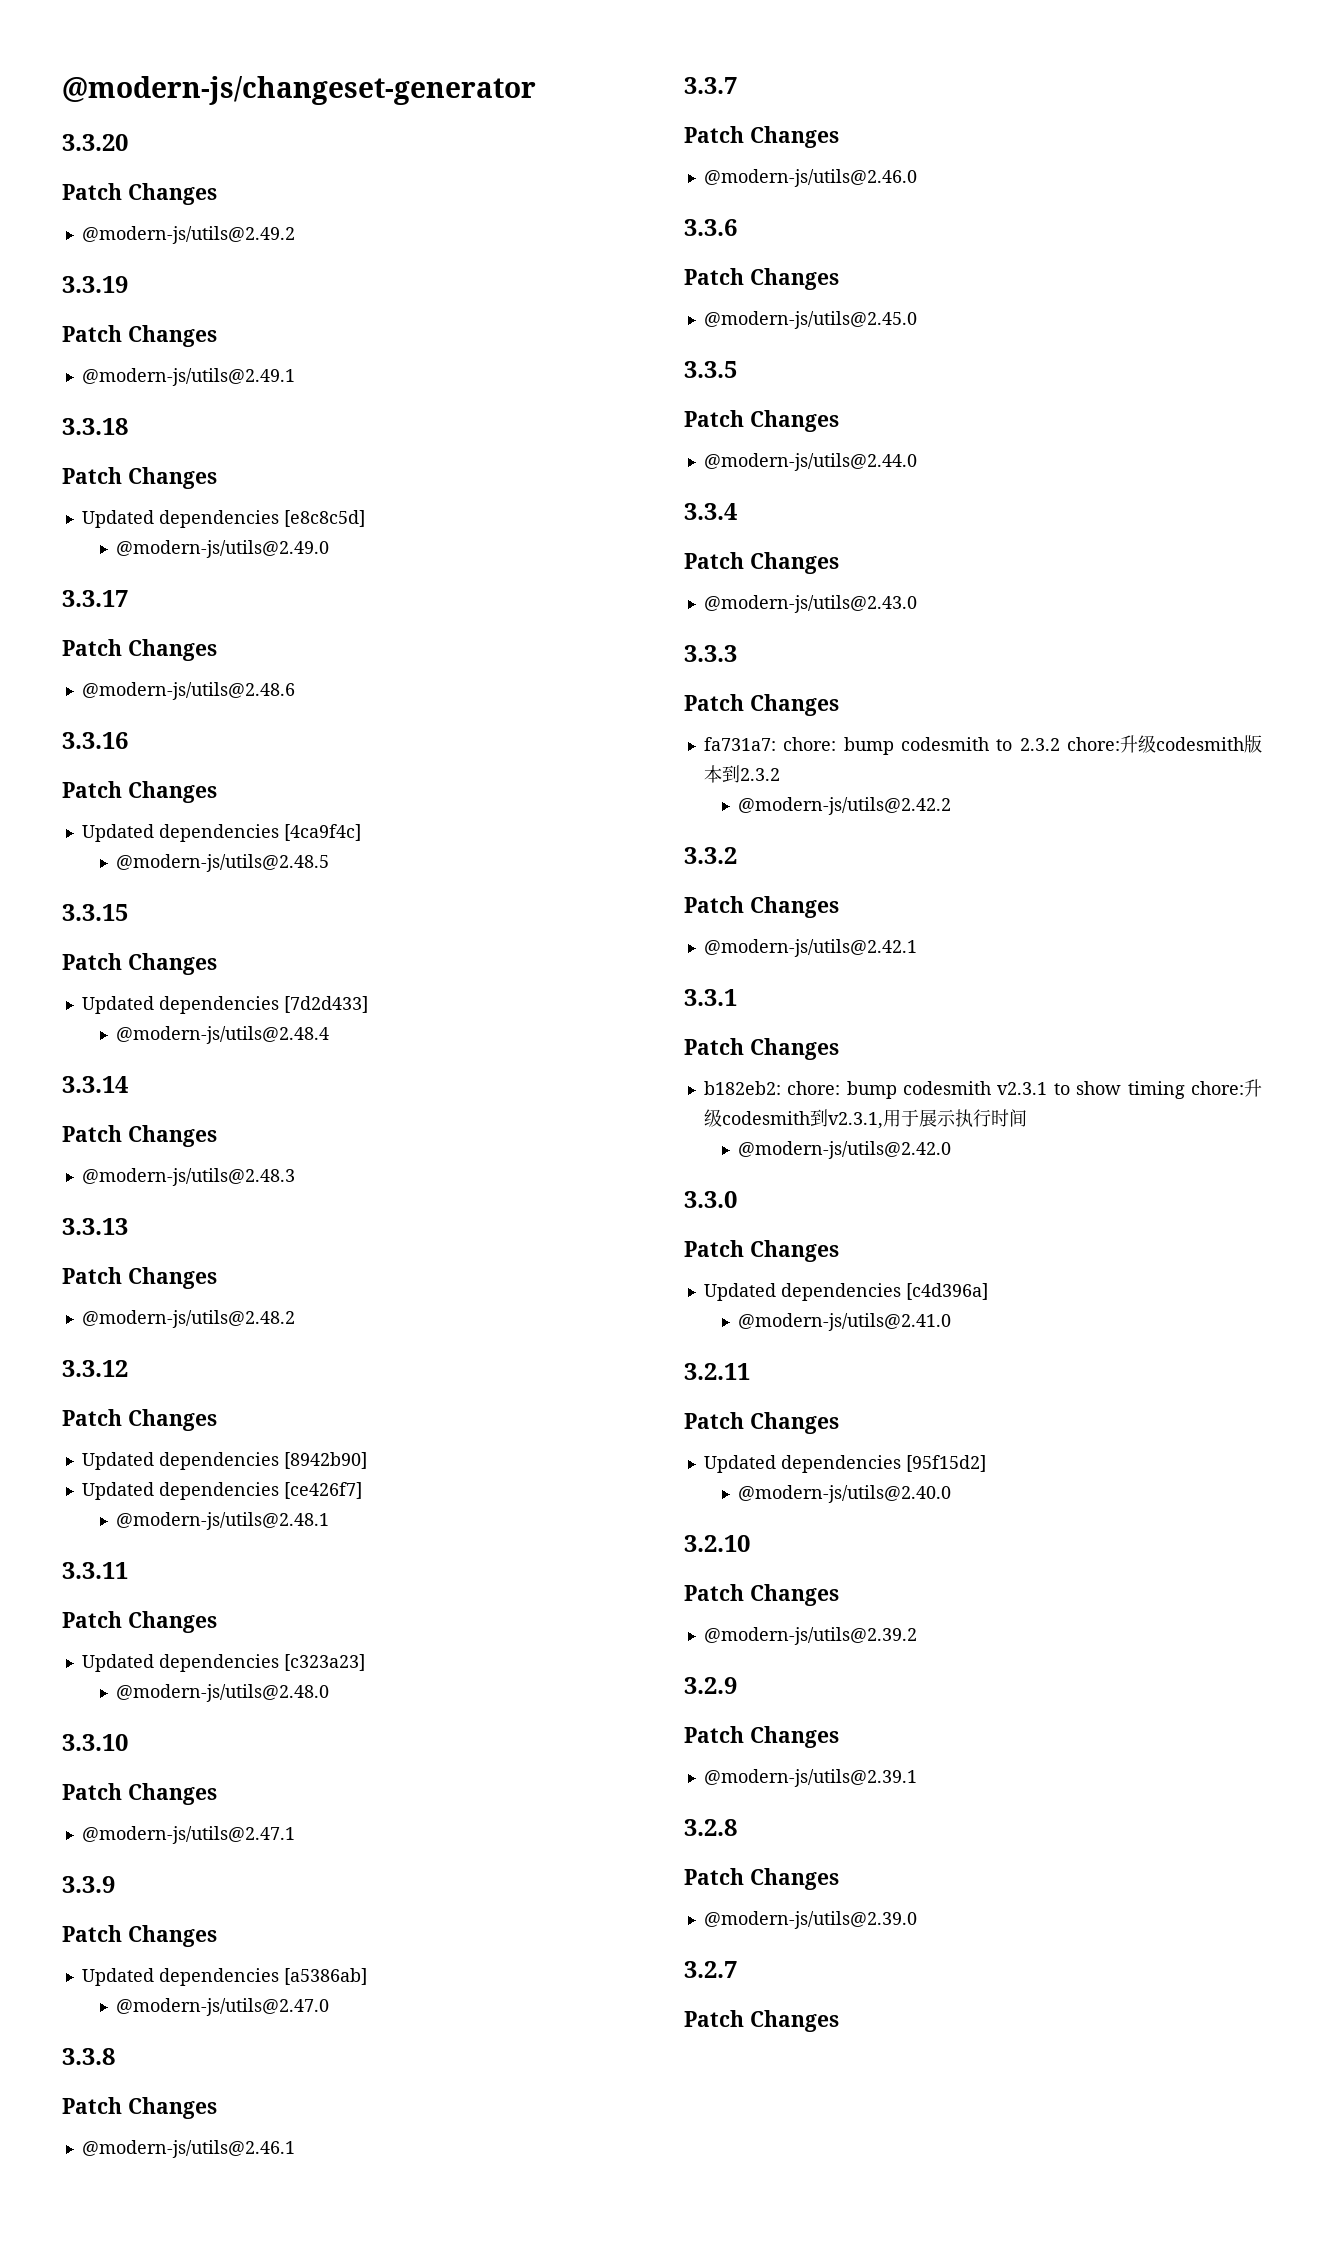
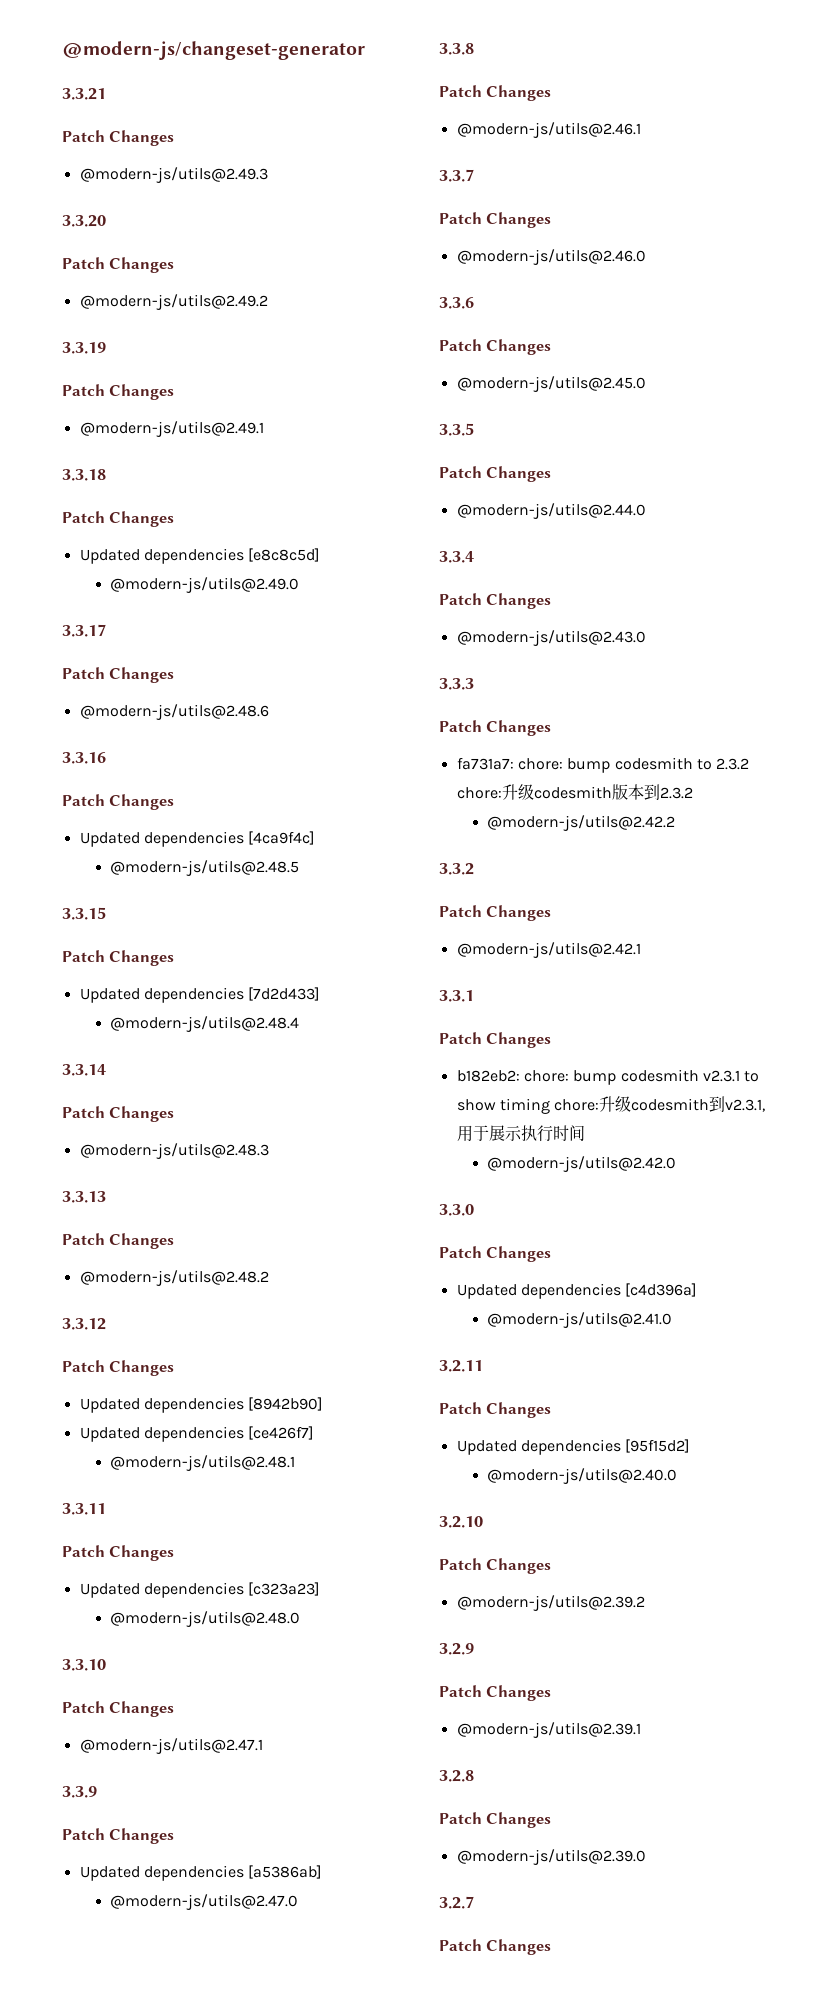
(536, 90) none -> [62,88,106,100] [62,130,175,146] [79,167,268,183] // 3.3.21 // Patch Changes // @modern-js/utils@2.49.3

